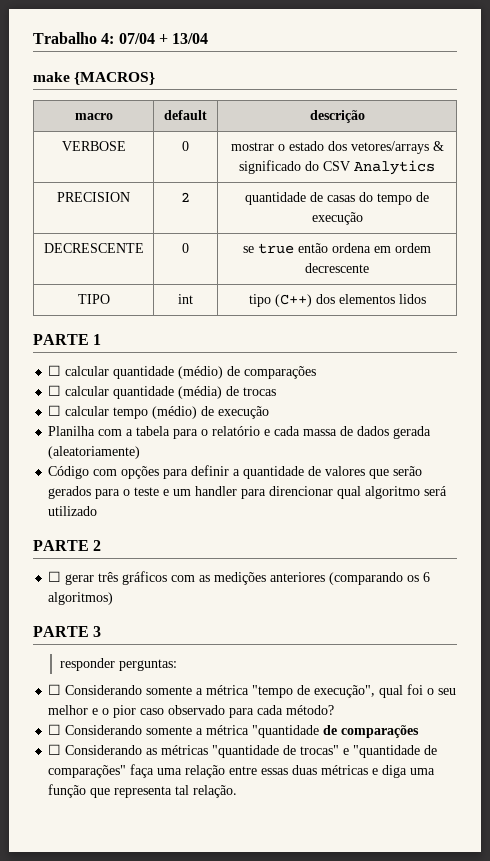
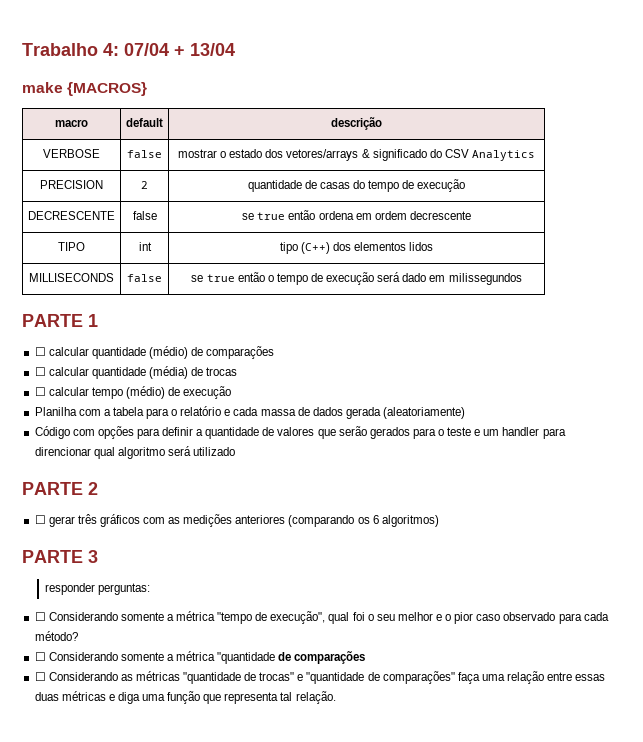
[182,141,189,151] 0 -> [127,150,162,158] false
[182,243,189,253] 0 -> [132,211,157,220] false
(426, 299) none -> [29,273,114,282] [127,274,162,282] [191,272,522,285] // MILLISECONDS | false | se true então o tempo de execução será dado em milissegundos

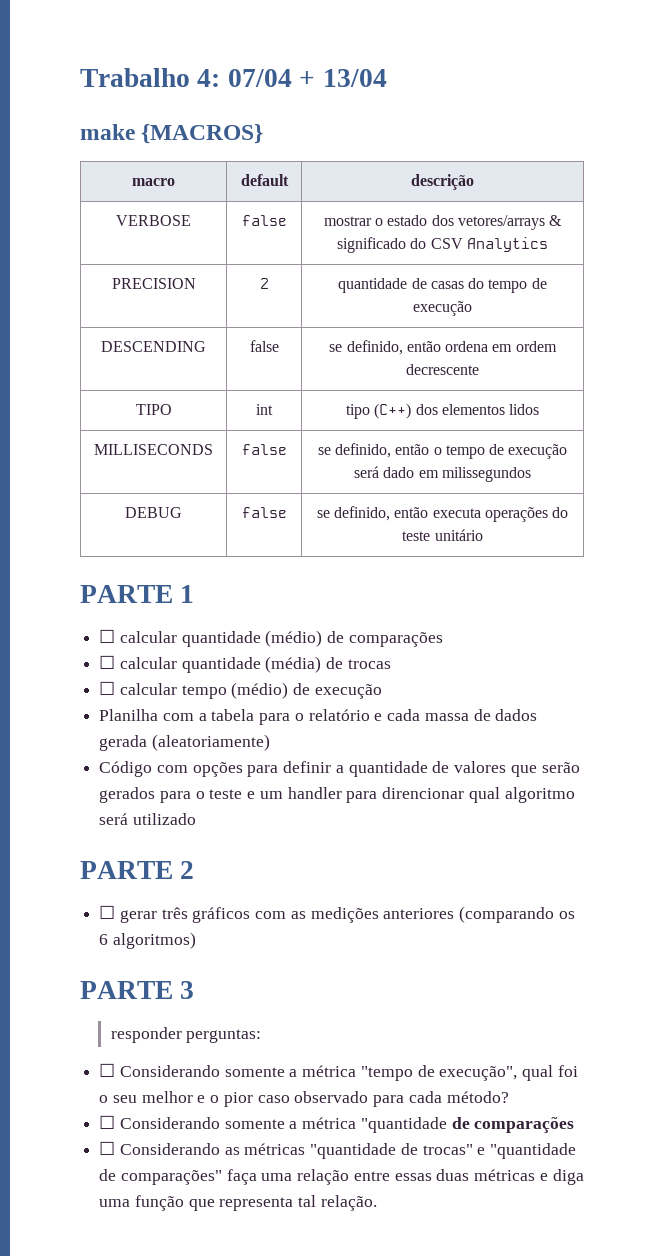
[28,211,115,220] [132,211,157,220] [242,212,286,220] DECRESCENTE | false | se true -> [101,341,206,352] [249,340,279,352] [329,340,403,355] DESCENDING | false | se definido,
[206,274,235,282] true -> [334,443,391,458] definido,
(522, 279) none -> [125,507,182,518] [241,507,287,518] [316,506,569,522] [402,529,483,541] // DEBUG | false | se definido, então executa operações do teste unitário

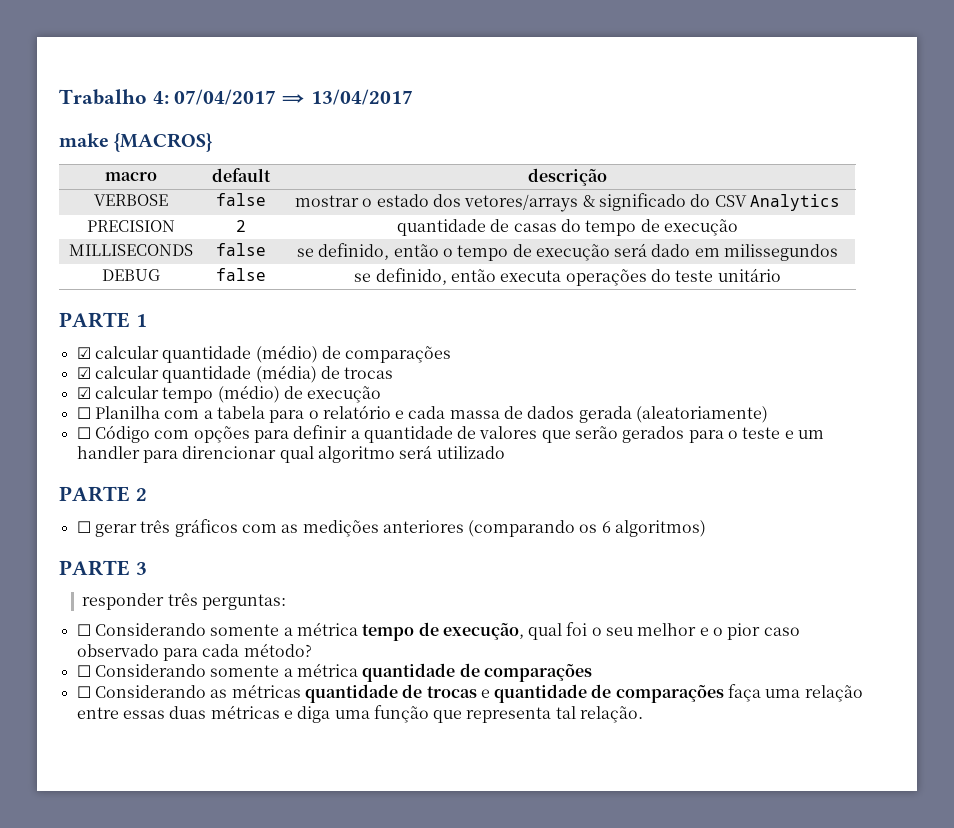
[227,69,387,87] 07/04 + 13/04 -> [174,89,413,105] 07/04/2017 ⇒ 13/04/2017
[101,341,206,352] [249,340,279,352] [329,340,557,355] [406,364,479,375] [135,404,172,415] [256,404,273,415] [345,403,540,419] // DESCENDING | false | se definido, então ordena em ordem decrescente // TIPO | int | tipo (C++) dos elementos lidos -> (738, 227) none
[99,629,116,643] ☐ -> [76,347,91,359] ☑
[99,655,116,669] ☐ -> [76,367,91,379] ☑
[99,681,116,695] ☐ -> [76,387,91,399] ☑
(382, 691) none -> [76,407,91,419] ☐
(270, 742) none -> [76,427,91,439] ☐
(182, 1035) none -> [167,593,198,606] três
[360,1065,518,1081] "tempo de execução", -> [362,622,524,641] tempo de execução,
[360,1117,447,1133] "quantidade -> [362,663,456,682] quantidade
[310,1143,577,1159] [99,1169,222,1185] "quantidade de trocas" e "quantidade de comparações" -> [304,684,724,703] quantidade de trocas e quantidade de comparações

